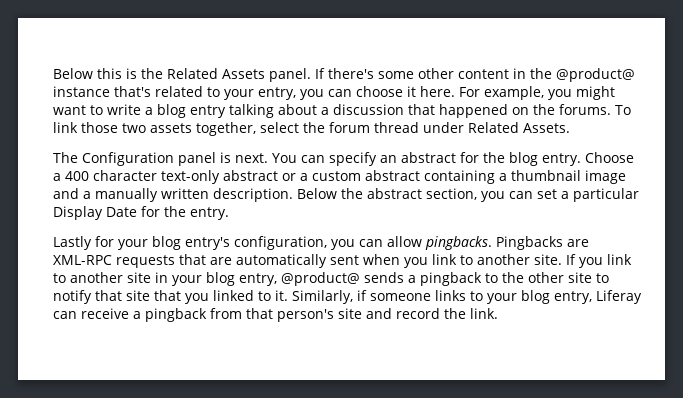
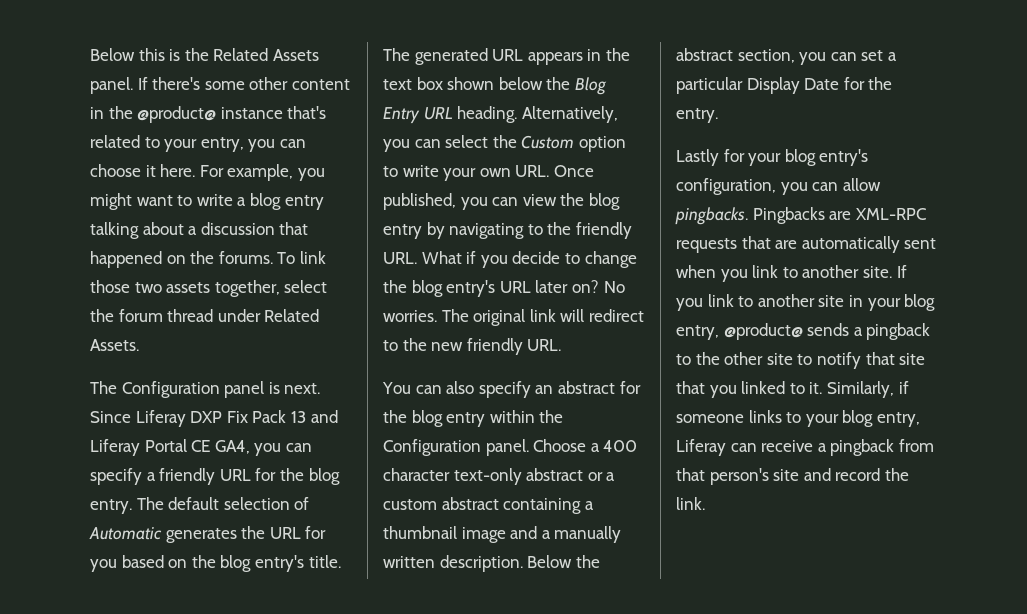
(268, 158) none -> [90,410,338,427] [90,439,312,456] [90,468,340,485] [90,497,310,514] [89,526,327,543] [90,555,341,572] [383,48,630,65] [383,77,607,95] [383,106,618,124] [383,135,626,152] [383,165,594,181] [383,193,620,210] [383,222,632,239] [383,251,637,268] [383,280,625,297] [383,309,644,326] [383,338,562,355] Since Liferay DXP Fix Pack 13 and Liferay Portal CE GA4, you can specify a friendly URL for the blog entry. The default selection of Automatic generates the URL for you based on the blog entry's title. The generated URL appears in the text box shown below the Blog Entry URL heading. Alternatively, you can select the Custom option to write your own URL. Once published, you can view the blog entry by navigating to the friendly URL. What if you decide to change the blog entry's URL later on? No worries. The original link will redirect to the new friendly URL. //
(325, 159) none -> [446,381,475,394] also
[542,153,581,166] entry. -> [446,410,564,427] [383,439,529,456] entry within the Configuration panel.

